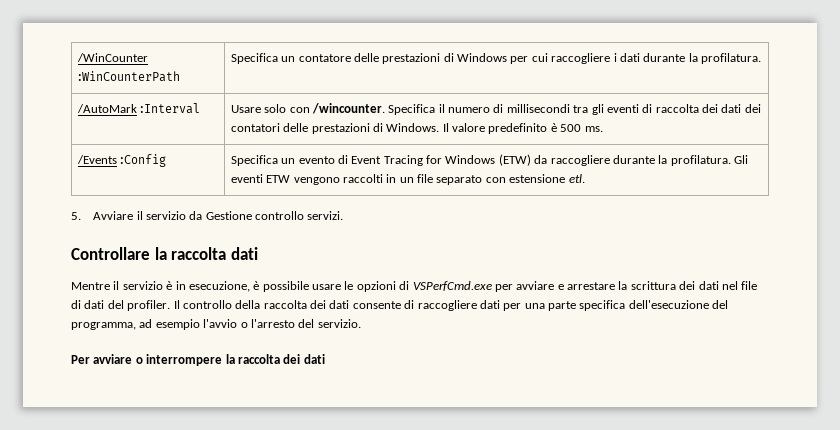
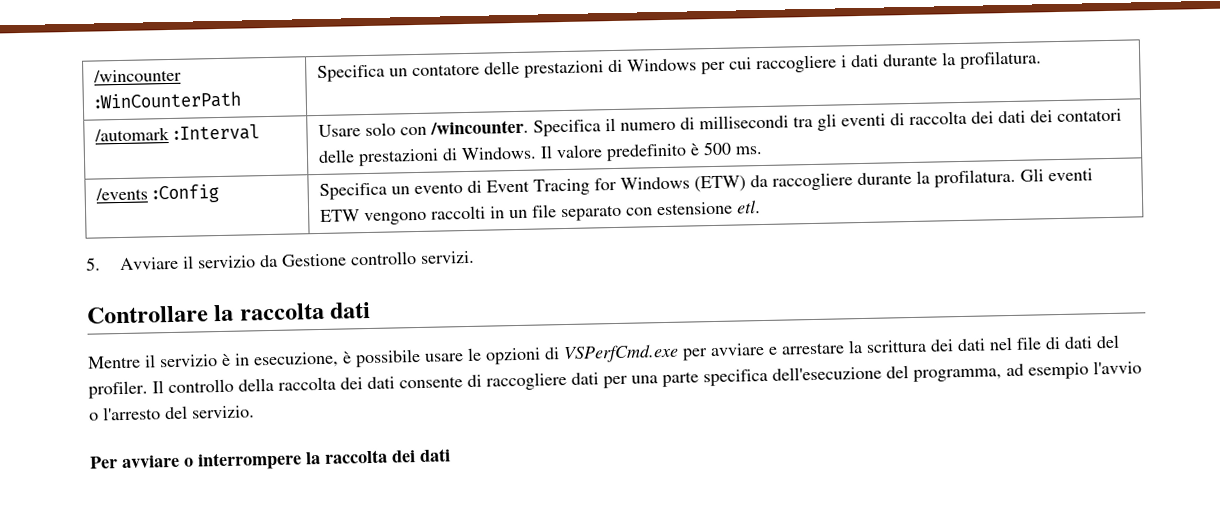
[76,53,148,62] /WinCounter -> [92,68,182,83] /wincounter
[76,104,137,113] /AutoMark -> [93,126,170,142] /automark
[76,155,117,164] /Events -> [94,187,148,201] /events

